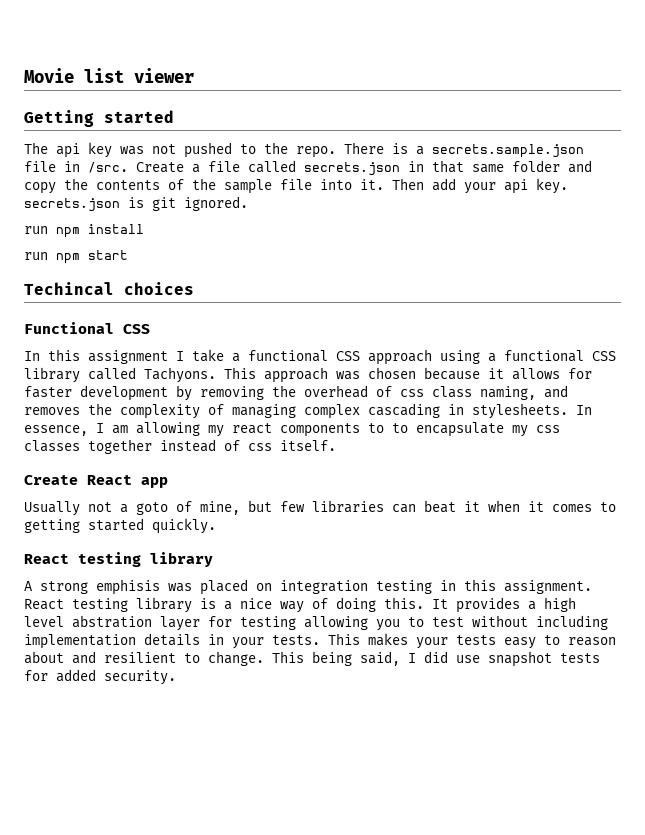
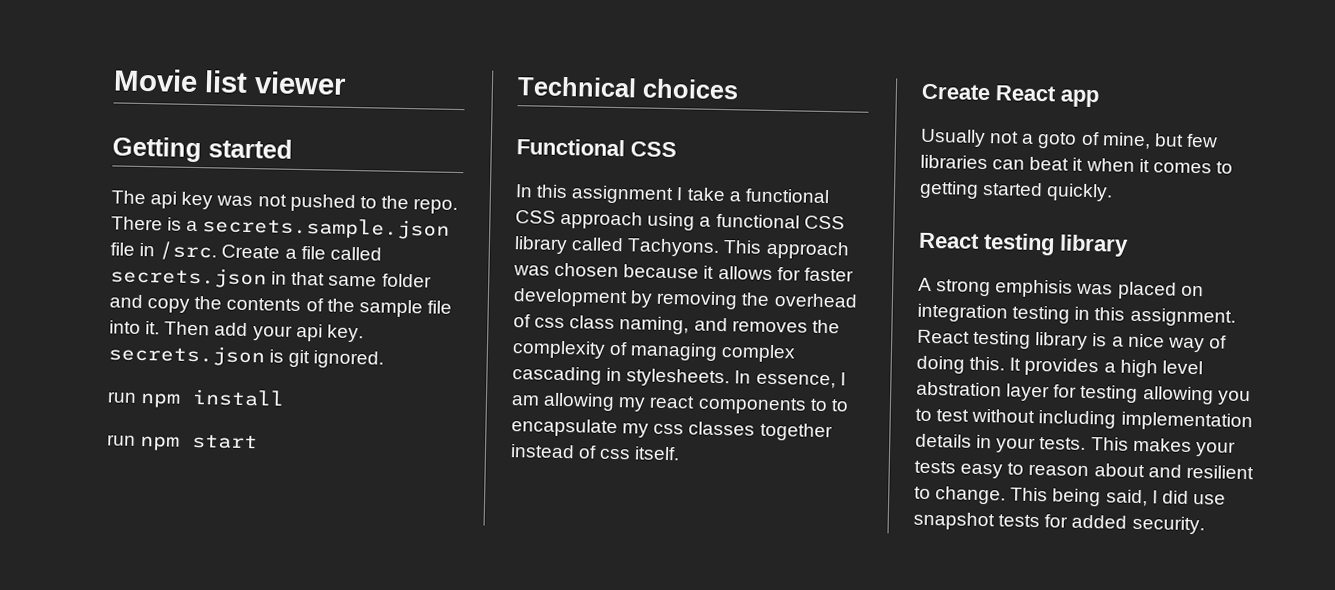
[24,282,114,295] Techincal -> [517,76,637,98] Technical

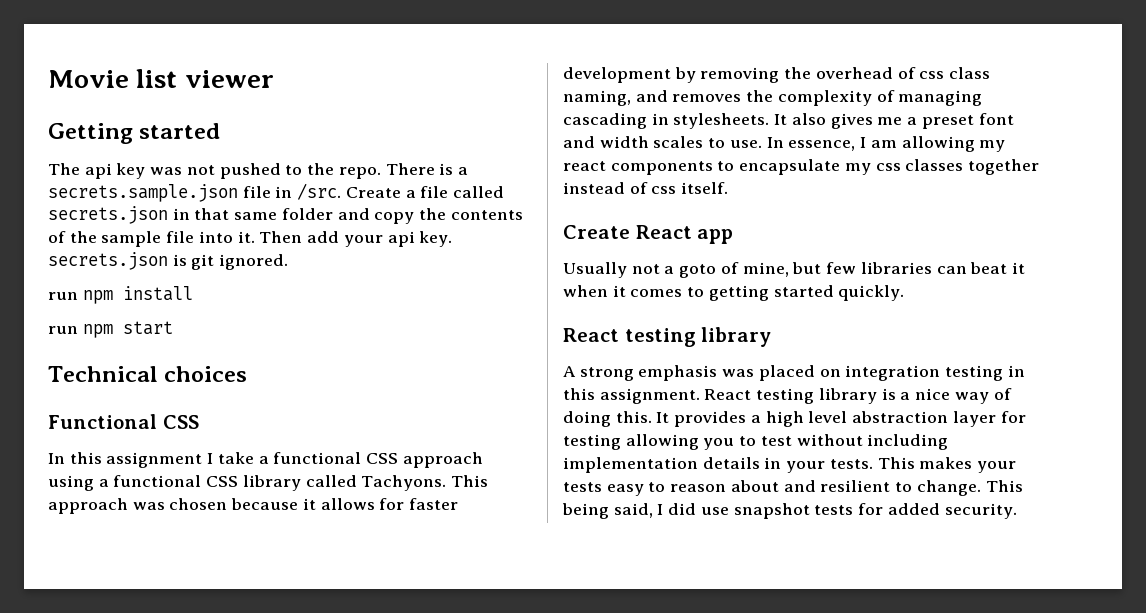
[721,344,797,363] complex -> (983, 98) none
(731, 378) none -> [774,113,1014,129] [563,136,762,148] It also gives me a preset font and width scales to use.
[830,399,849,412] to -> (735, 166) none
[995,279,1074,298] emphisis -> [638,365,718,381] emphasis
[916,381,1002,397] abstration -> [852,411,949,423] abstraction

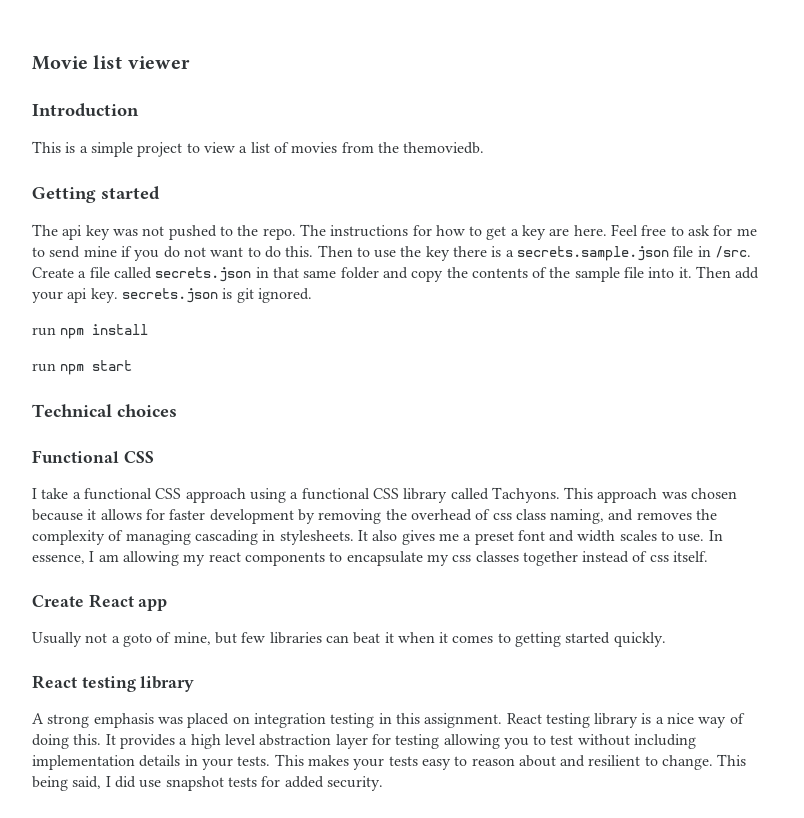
(274, 79) none -> [32,103,139,117] [32,141,485,157] // Introduction // This is a simple project to view a list of movies from the themoviedb.
[385,163,435,175] There -> [299,224,757,240] [32,245,488,261] The instructions for how to get a key are here. Feel free to ask for me to send mine if you do not want to do this. Then to use the key there
[48,452,203,468] In this assignment -> (154, 457) none

